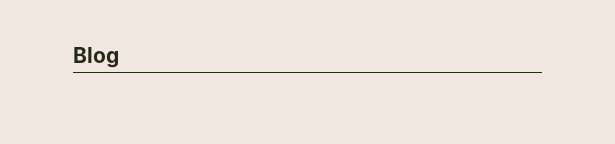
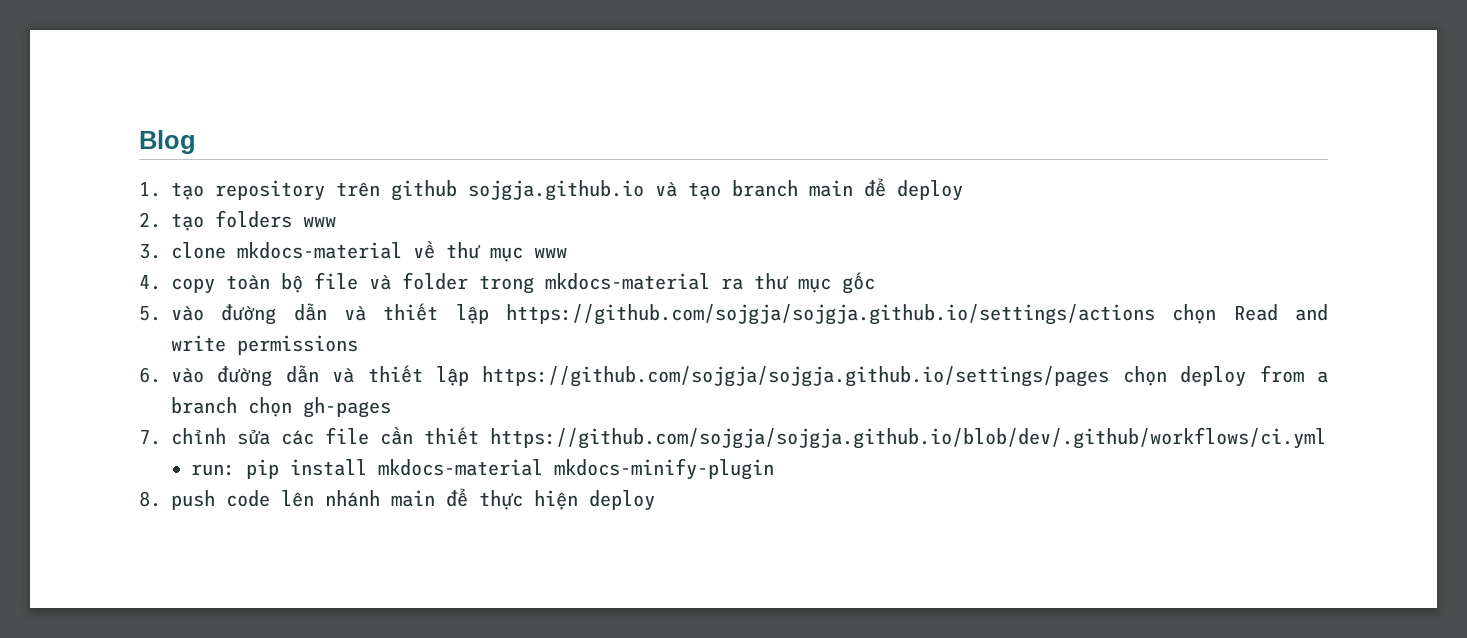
(119, 57) none -> [139,178,963,201] [139,210,336,231] [139,241,567,262] [139,272,875,294] [139,303,1328,325] [171,335,358,355] [139,365,1329,387] [171,397,391,418] [139,427,1326,449] [190,458,774,480] [139,488,655,511] // 1. tạo repository trên github sojgja.github.io và tạo branch main để deploy // 2. tạo folders www // 3. clone mkdocs-material về thư mục www // 4. copy toàn bộ file và folder trong mkdocs-material ra thư mục gốc // 5. vào đường dẫn và thiết lập https://github.com/sojgja/sojgja.github.io/settings/actions chọn Read and write permissions // 6. vào đường dẫn và thiết lập https://github.com/sojgja/sojgja.github.io/settings/pages chọn deploy from a branch chọn gh-pages // 7. chỉnh sửa các file cần thiết https://github.com/sojgja/sojgja.github.io/blob/dev/.github/workflows/ci.yml // run: pip install mkdocs-material mkdocs-minify-plugin // 8. push code lên nhánh main để thực hiện deploy

